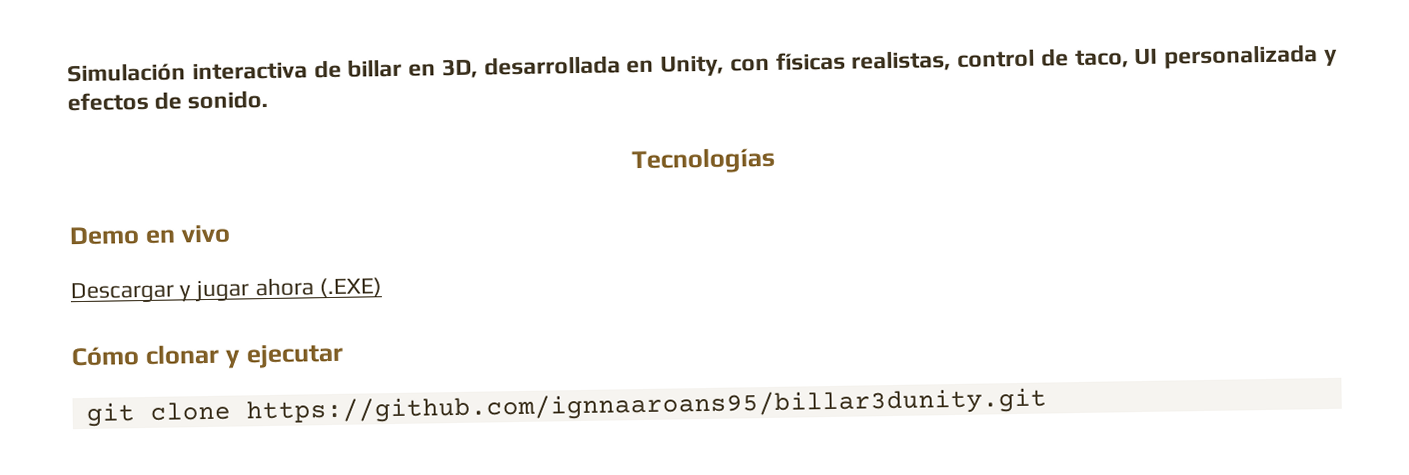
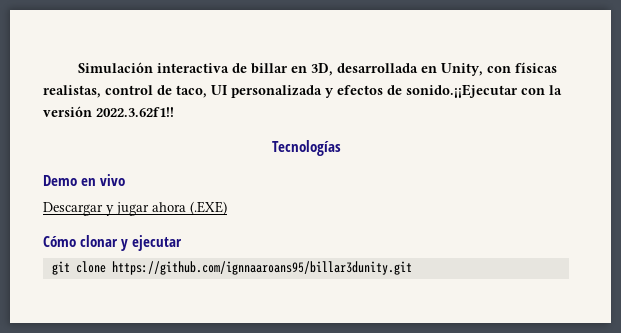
[187,89,269,110] sonido. -> [406,84,562,98] [43,106,174,117] sonido.¡¡Ejecutar con la versión 2022.3.62f1!!

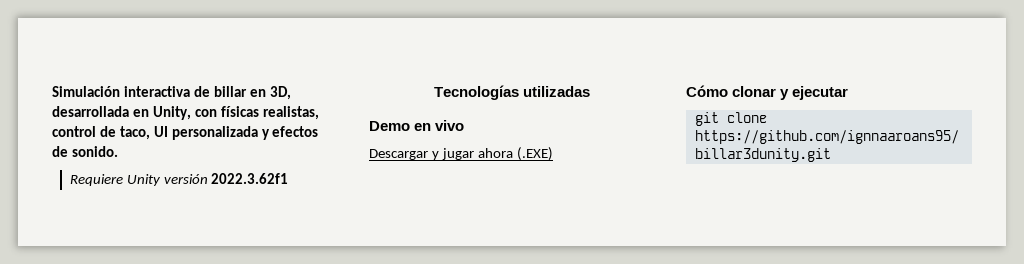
[406,84,562,98] [43,106,174,117] sonido.¡¡Ejecutar con la versión 2022.3.62f1!! -> [71,146,118,157] [69,173,289,186] sonido. // Requiere Unity versión 2022.3.62f1
(341, 148) none -> [523,86,591,97] utilizadas

